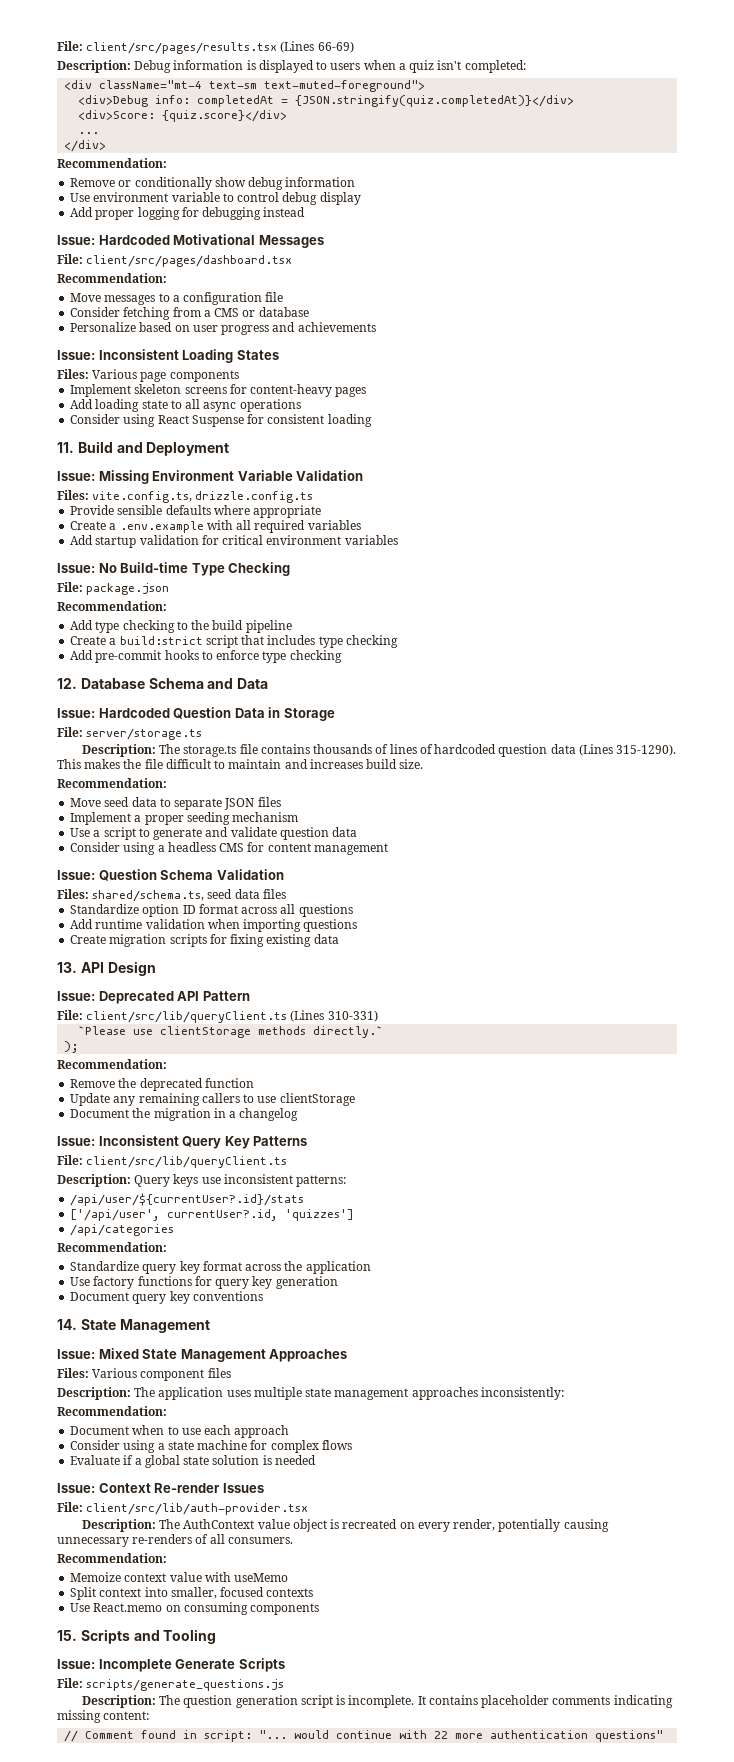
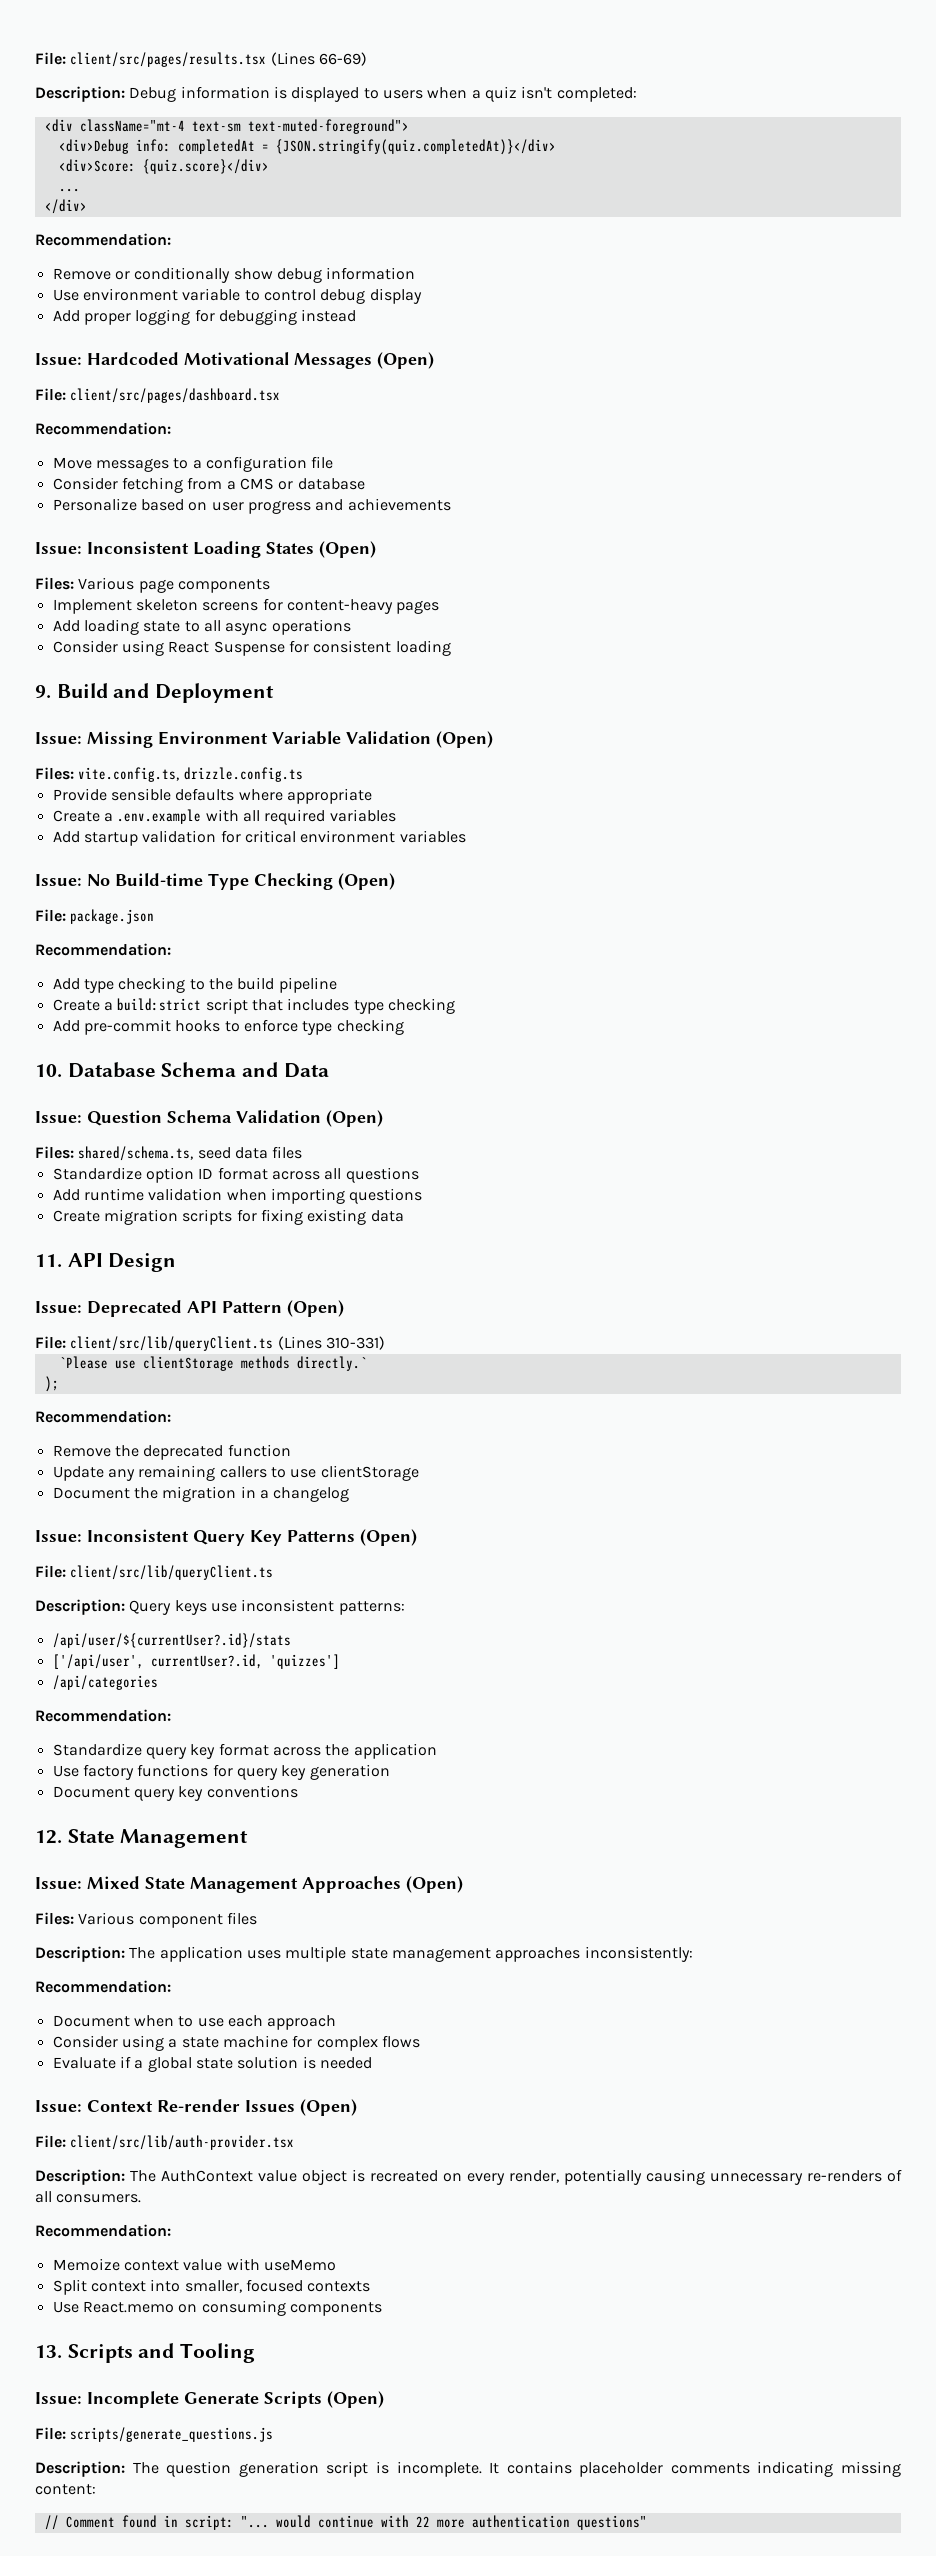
(324, 241) none -> [377,352,434,369] (Open)
(279, 355) none -> [319,541,376,558] (Open)
[57,442,74,453] 11. -> [35,685,51,698] 9.
(364, 475) none -> [436,731,493,748] (Open)
(291, 569) none -> [338,873,395,890] (Open)
[57,678,77,689] 12. -> [35,1064,62,1077] 10.
[57,707,335,721] [57,727,203,740] [81,744,677,757] [57,759,424,769] [57,778,167,788] [70,797,281,810] [70,812,299,825] [70,827,358,840] [70,842,388,855] // Issue: Hardcoded Question Data in Storage // File: server/storage.ts // Description: The storage.ts file contains thousands of lines of hardcoded question data (Lines 315-1290). This makes the file difficult to maintain and increases build size. // Recommendation: // Move seed data to separate JSON files // Implement a proper seeding mechanism // Use a script to generate and validate question data // Consider using a headless CMS for content management -> (329, 1070) none
(284, 874) none -> [326,1110,383,1127] (Open)
[57,962,77,973] 13. -> [35,1254,62,1267] 11.
(250, 996) none -> [287,1300,344,1317] (Open)
(308, 1141) none -> [360,1529,417,1546] (Open)
[57,1319,77,1330] 14. -> [35,1830,62,1844] 12.
(348, 1355) none -> [406,1876,463,1893] (Open)
(264, 1488) none -> [300,2099,357,2116] (Open)
[57,1630,77,1641] 15. -> [35,2345,62,2358] 13.
(285, 1665) none -> [327,2391,384,2408] (Open)

